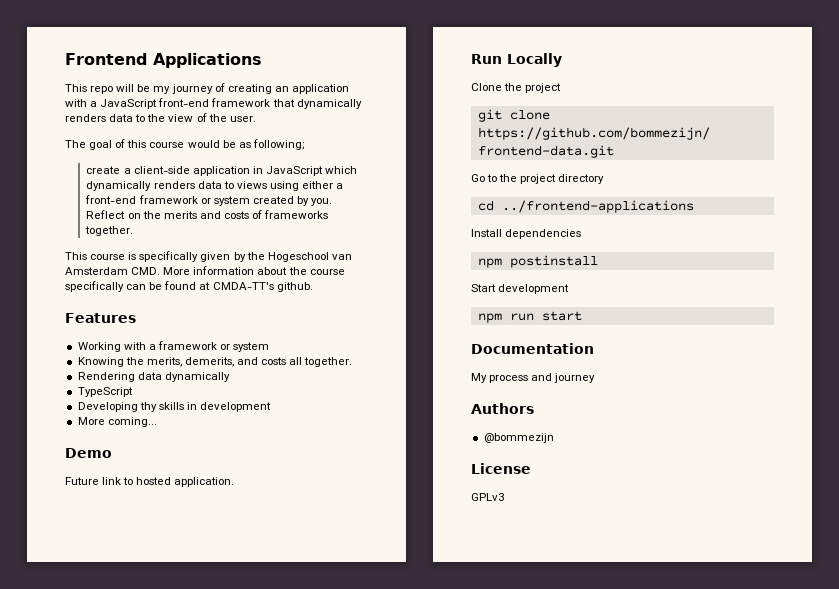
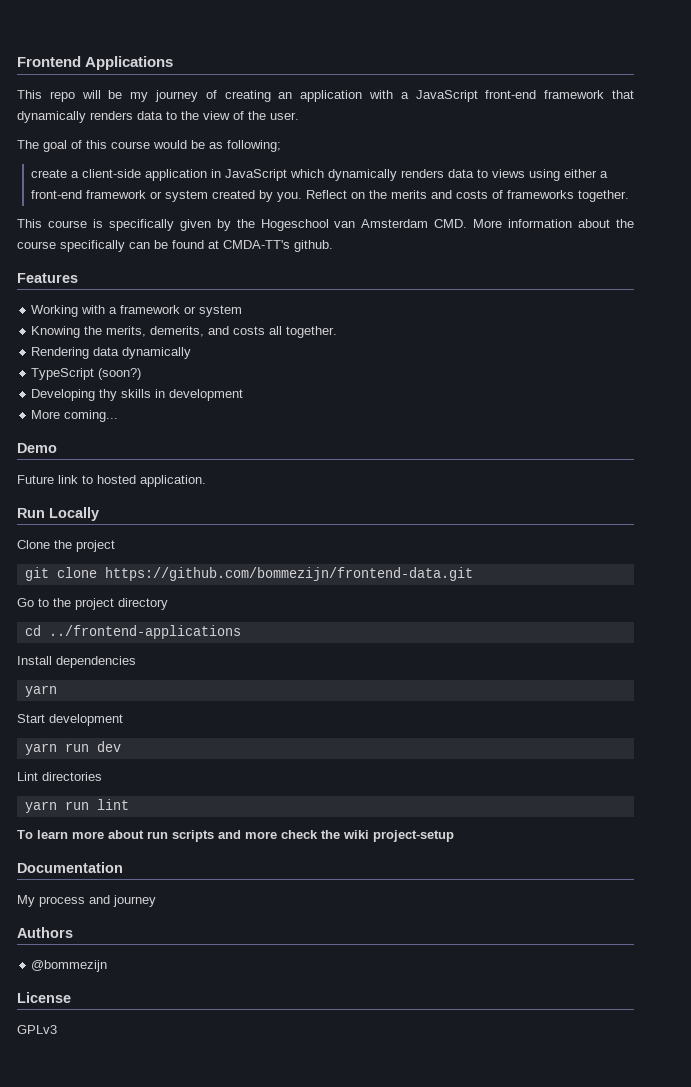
(133, 392) none -> [98,368,142,380] (soon?)
[477,255,598,268] npm postinstall -> [24,685,57,697] yarn
[477,311,582,323] npm run start -> [24,741,121,755] [17,772,102,781] [24,799,129,813] [17,830,454,842] yarn run dev // Lint directories // yarn run lint // To learn more about run scripts and more check the wiki project-setup

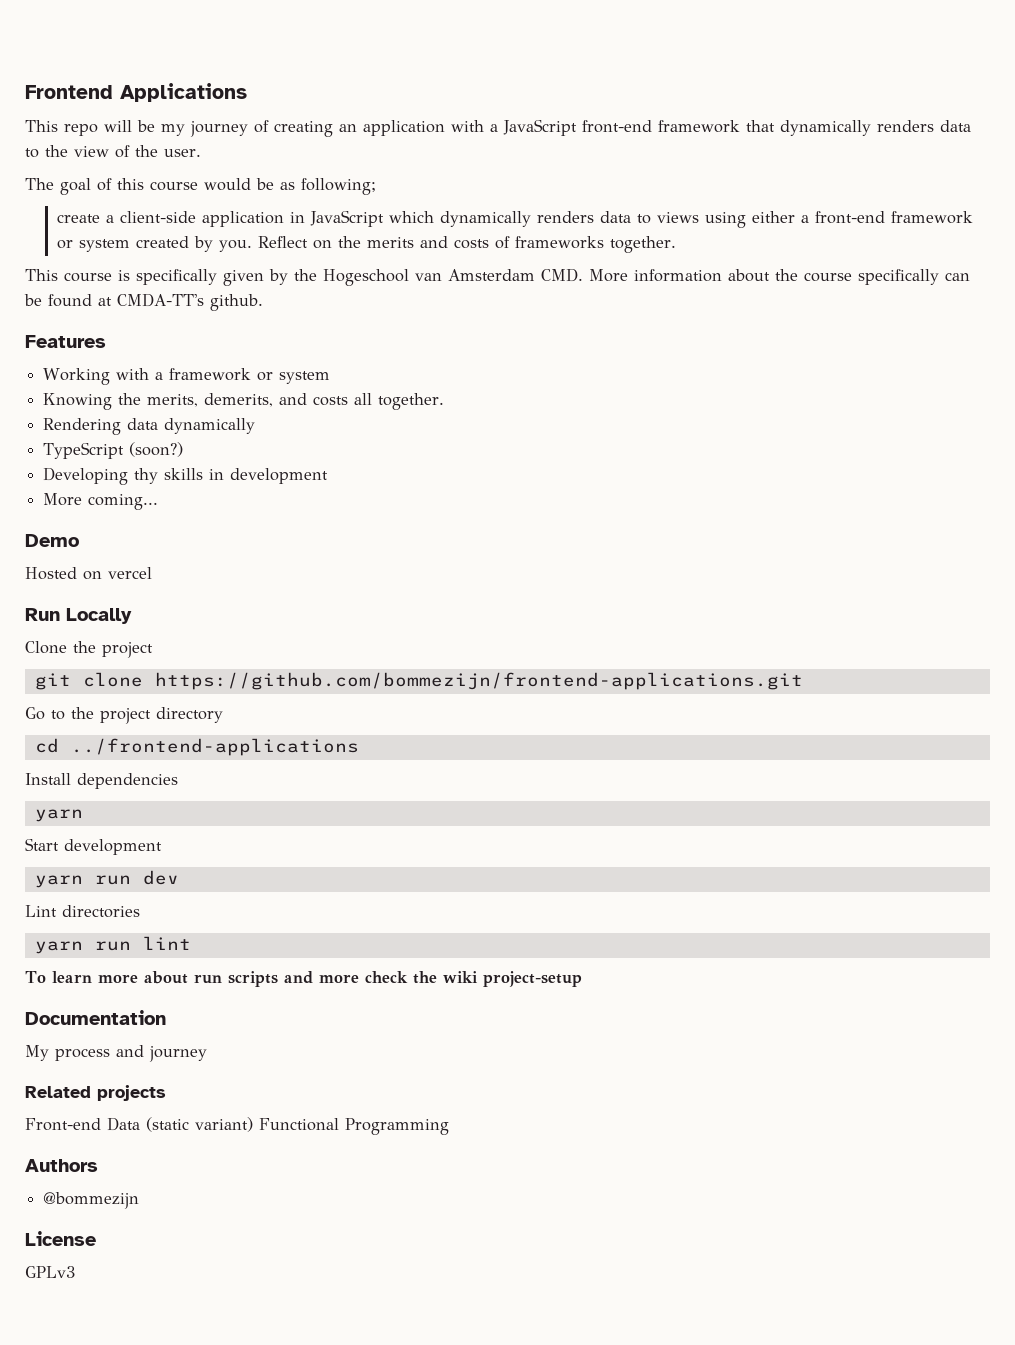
[17,475,206,487] Future link to hosted application. -> [25,567,152,580] Hosted on vercel
[104,567,473,581] https://github.com/bommezijn/frontend-data.git -> [154,672,803,690] https://github.com/bommezijn/frontend-applications.git
(156, 901) none -> [25,1085,166,1101] [25,1117,449,1135] // Related projects // Front-end Data (static variant) Functional Programming

